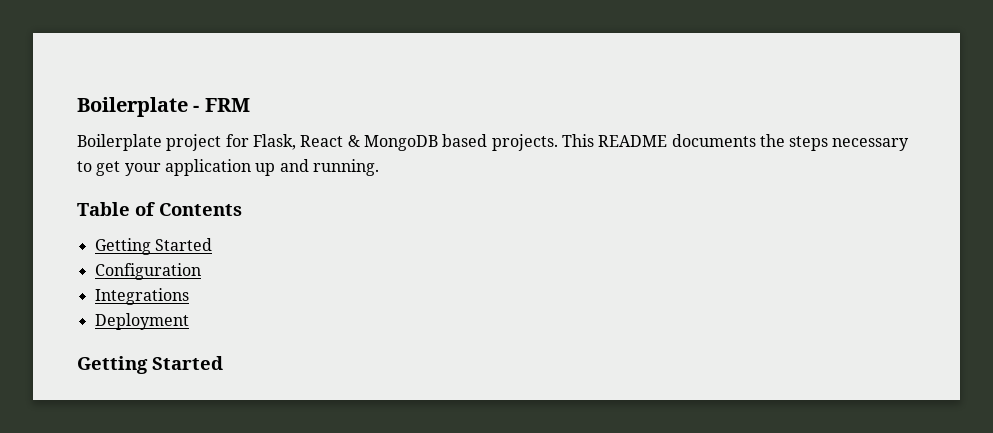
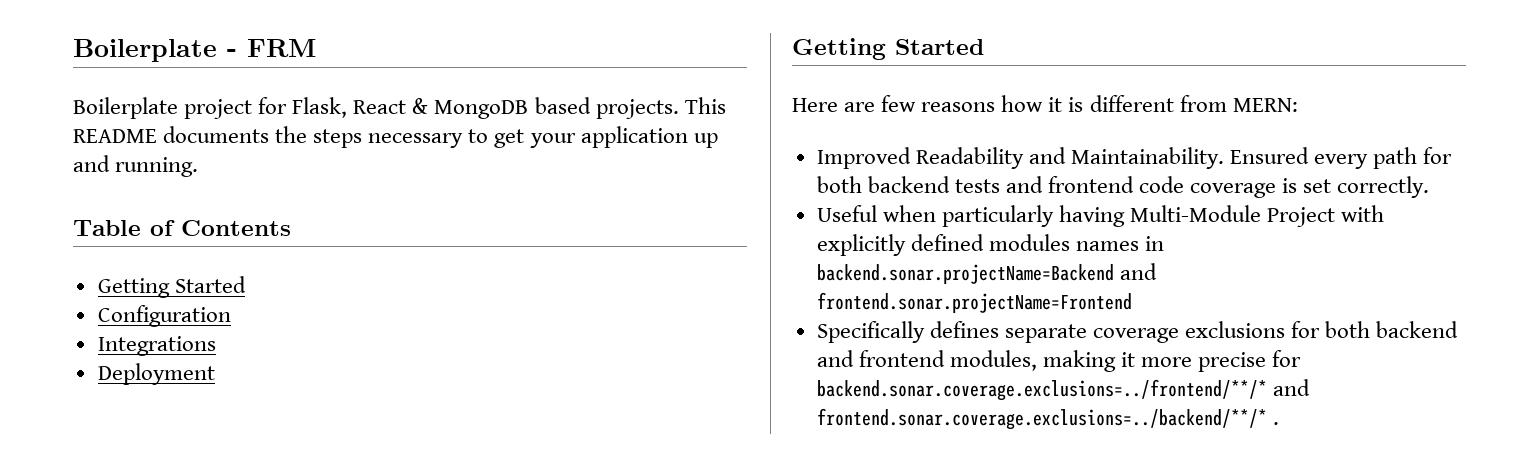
(223, 363) none -> [792,95,1298,112] [816,147,1453,169] [816,176,1430,198] [816,205,1385,227] [816,234,1165,256] [816,263,1157,284] [816,292,1132,313] [816,321,1459,343] [816,350,1302,372] [816,379,1310,401] [816,408,1279,430] // Here are few reasons how it is different from MERN: // Improved Readability and Maintainability. Ensured every path for both backend tests and frontend code coverage is set correctly. // Useful when particularly having Multi-Module Project with explicitly defined modules names in backend.sonar.projectName=Backend and frontend.sonar.projectName=Frontend // Specifically defines separate coverage exclusions for both backend and frontend modules, making it more precise for backend.sonar.coverage.exclusions=../frontend/**/* and frontend.sonar.coverage.exclusions=../backend/**/* .

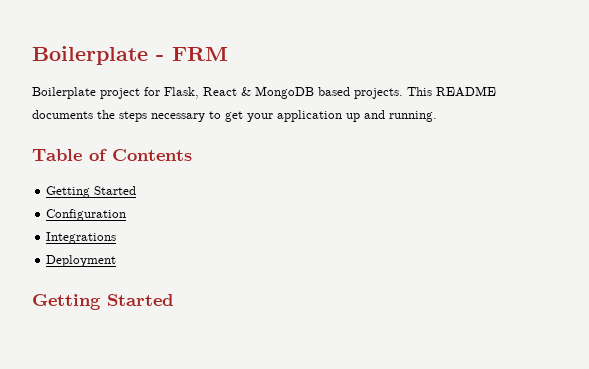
[792,95,1298,112] [816,147,1453,169] [816,176,1430,198] [816,205,1385,227] [816,234,1165,256] [816,263,1157,284] [816,292,1132,313] [816,321,1459,343] [816,350,1302,372] [816,379,1310,401] [816,408,1279,430] // Here are few reasons how it is different from MERN: // Improved Readability and Maintainability. Ensured every path for both backend tests and frontend code coverage is set correctly. // Useful when particularly having Multi-Module Project with explicitly defined modules names in backend.sonar.projectName=Backend and frontend.sonar.projectName=Frontend // Specifically defines separate coverage exclusions for both backend and frontend modules, making it more precise for backend.sonar.coverage.exclusions=../frontend/**/* and frontend.sonar.coverage.exclusions=../backend/**/* . -> (173, 300) none

